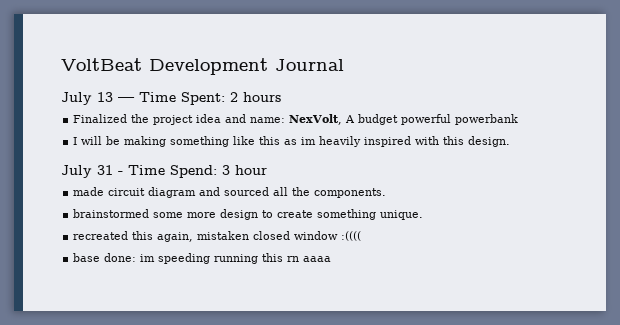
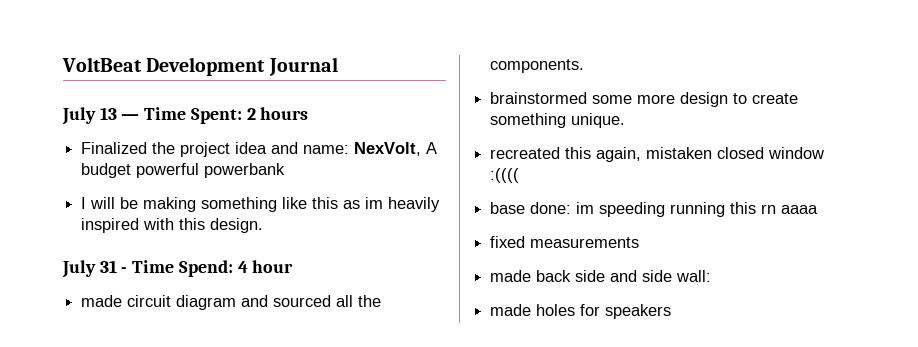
[222,165,230,175] 3 -> [237,261,248,273] 4
(332, 259) none -> [490,236,640,248] [490,270,712,282] [490,304,672,319] // fixed measurements // made back side and side wall: // made holes for speakers

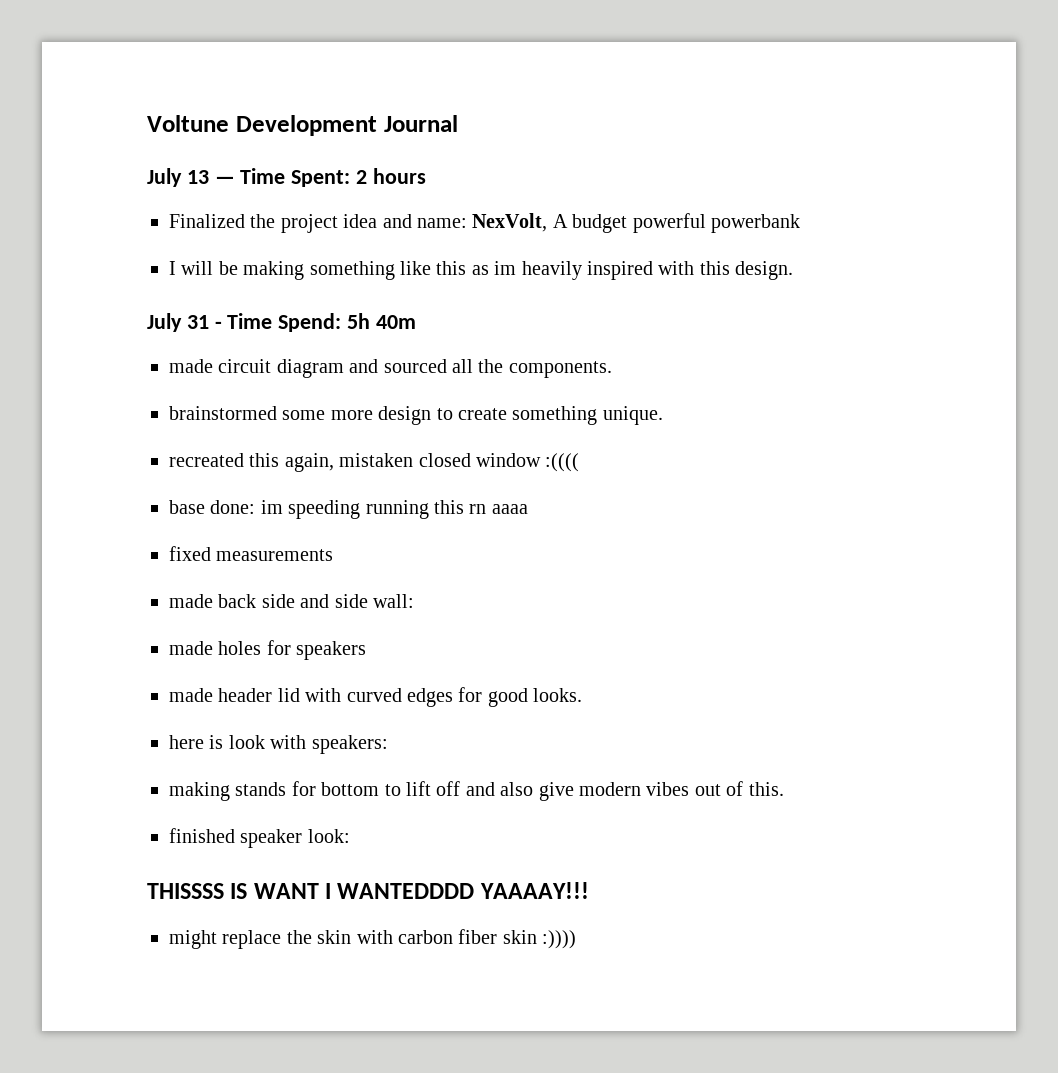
[62,57,142,72] VoltBeat -> [147,115,229,132] Voltune
[237,260,294,273] 4 hour -> [347,313,416,329] 5h 40m
(672, 311) none -> [169,687,583,707] [169,735,388,754] [169,781,784,801] [169,828,350,848] [147,882,589,899] [169,929,577,949] // made header lid with curved edges for good looks. // here is look with speakers: // making stands for bottom to lift off and also give modern vibes out of this. // finished speaker look: // THISSSS IS WANT I WANTEDDDD YAAAAY!!! // might replace the skin with carbon fiber skin :))))

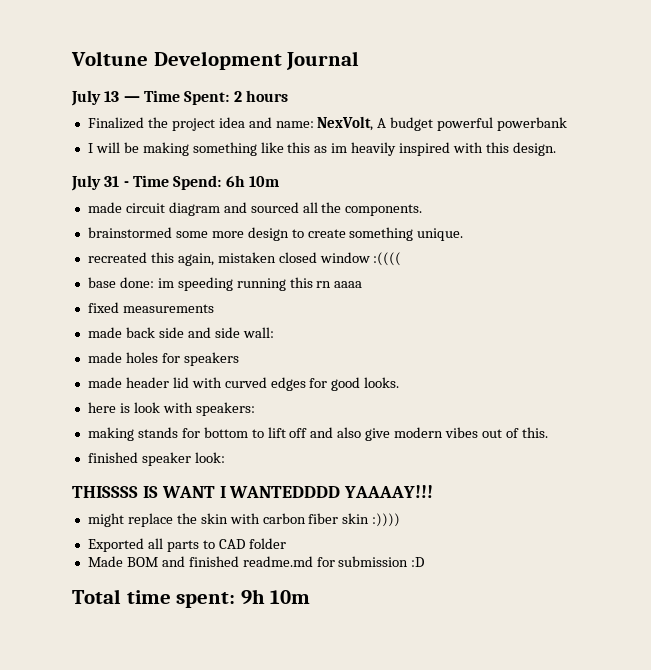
[347,313,416,329] 5h 40m -> [225,175,279,187] 6h 10m
(577, 939) none -> [87,538,286,552] [87,556,425,567] [72,589,311,608] // Exported all parts to CAD folder // Made BOM and finished readme.md for submission :D // Total time spent: 9h 10m

